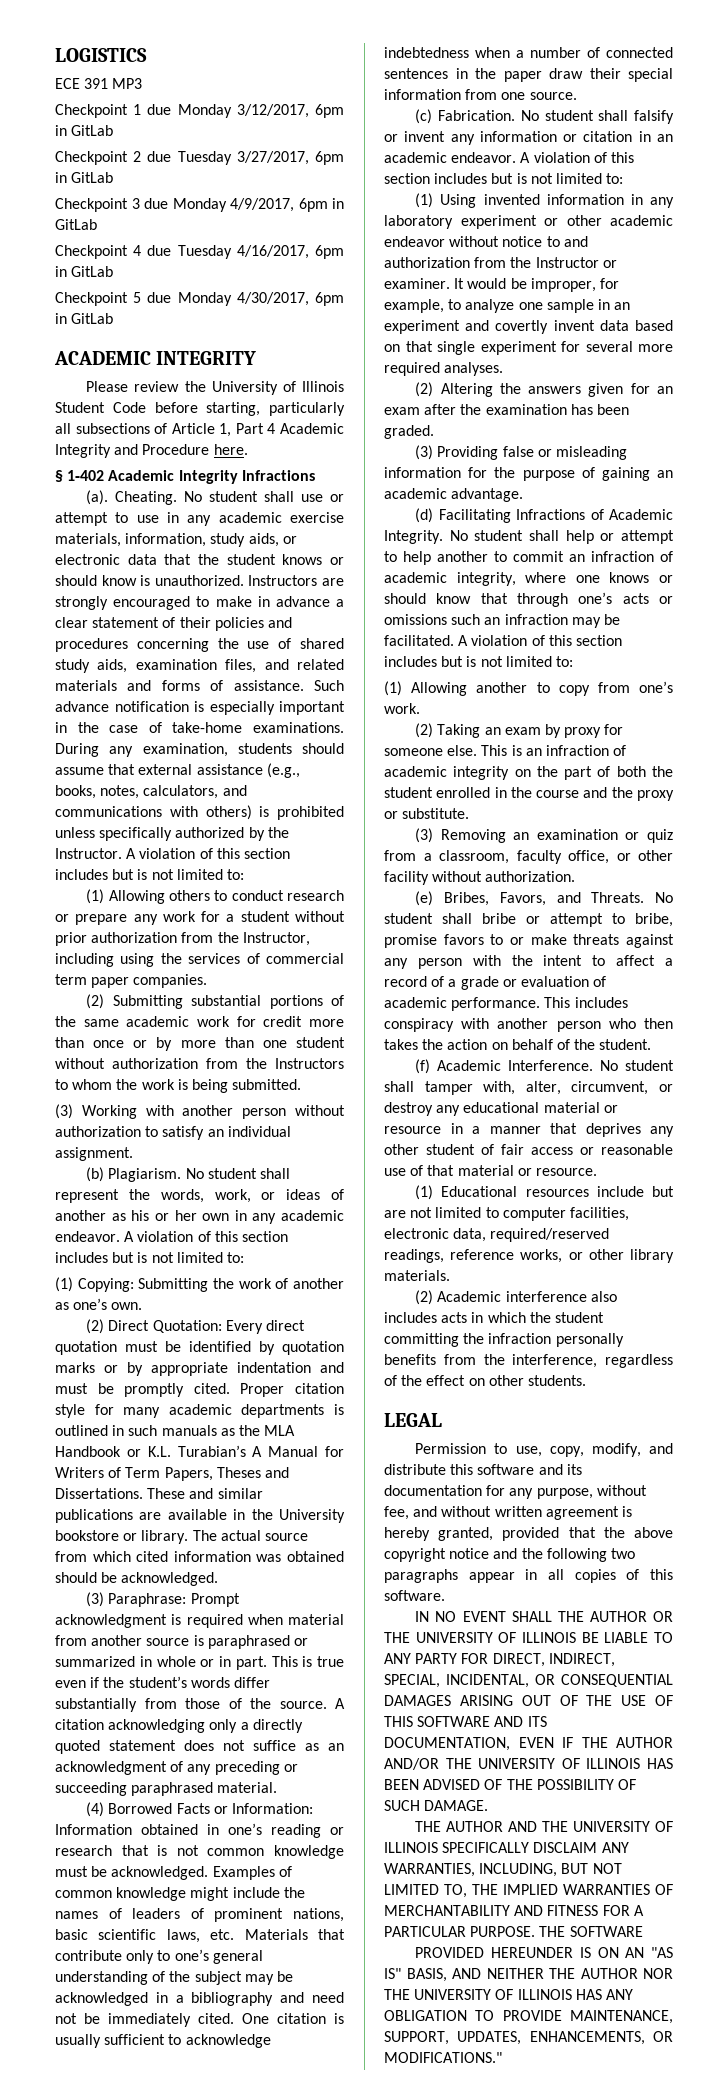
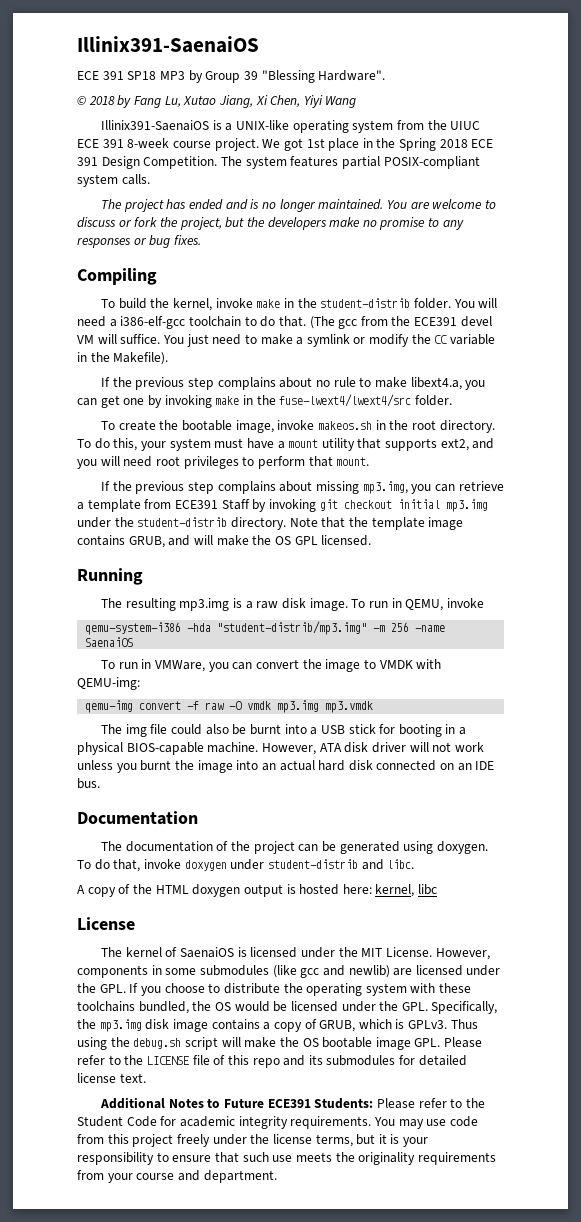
[55,48,147,62] [55,78,109,89] LOGISTICS // ECE 391 -> [77,36,259,53] [77,71,157,80] Illinix391-SaenaiOS // ECE 391 SP18
[55,104,344,118] [55,125,114,136] [55,151,344,165] [55,172,114,183] [55,198,344,212] [55,219,97,230] [55,245,344,259] [55,266,114,277] [55,292,344,306] [55,313,114,324] [54,351,257,365] [86,381,344,395] [55,402,345,416] [55,423,344,437] [55,444,248,458] [55,470,315,484] [86,490,344,505] [55,512,344,526] [55,533,297,547] [55,554,344,565] [55,575,344,586] [55,596,344,610] [55,617,292,631] [55,638,345,652] [55,659,344,673] [55,680,344,691] [55,701,345,715] [55,722,344,733] [55,743,344,757] [55,763,300,778] [55,785,247,799] [55,805,344,820] [55,827,289,841] [55,848,290,859] [55,869,244,880] [86,889,344,904] [55,911,345,925] [55,932,310,946] [55,953,344,967] [55,974,208,988] [86,994,344,1009] [55,1016,344,1027] [55,1037,345,1051] [55,1058,344,1069] [55,1079,302,1093] [55,1104,345,1119] [55,1126,291,1140] [55,1147,133,1161] [86,1167,290,1182] [55,1189,344,1203] [55,1210,344,1224] [55,1231,288,1242] [55,1252,244,1263] [55,1277,344,1292] [55,1298,143,1310] [86,1319,305,1334] [55,1341,344,1355] [55,1362,344,1376] [55,1383,344,1397] [55,1404,344,1418] [55,1425,296,1436] [55,1445,344,1457] [55,1467,289,1481] [55,1488,263,1499] [55,1509,345,1523] [55,1530,308,1544] [55,1551,344,1562] [55,1572,219,1586] [86,1592,240,1607] [55,1614,344,1628] [55,1635,308,1649] [55,1656,344,1670] [55,1676,270,1688] [55,1698,345,1712] [55,1719,303,1733] [55,1740,344,1754] [55,1761,298,1775] [55,1782,278,1796] [86,1802,313,1817] [55,1823,344,1838] [55,1845,344,1859] [55,1866,292,1880] [55,1887,305,1901] [55,1908,344,1922] [55,1929,345,1943] [55,1949,263,1964] [55,1971,293,1985] [55,1992,344,2006] [55,2013,344,2027] [55,2034,271,2048] [384,47,673,58] [384,68,673,82] [384,89,577,100] [415,109,674,124] [384,131,673,145] [384,152,634,163] [384,173,624,184] [415,193,674,208] [384,215,673,229] [384,236,588,247] [384,257,617,268] [384,278,619,292] [384,299,631,313] [384,320,673,334] [384,341,673,355] [384,362,504,376] [415,382,673,397] [384,404,629,415] [384,425,434,439] [415,445,627,460] [384,467,673,481] [384,488,524,502] [415,508,673,523] [384,530,674,544] [384,551,673,565] [384,572,673,586] [384,592,673,607] [384,614,620,628] [384,635,622,646] [384,656,573,667] [384,681,673,696] [384,703,420,714] [415,723,624,738] [384,745,627,756] [384,766,673,780] [384,787,674,801] [384,808,470,819] [415,828,673,843] [384,850,673,864] [384,871,576,885] [415,891,673,906] [384,913,673,927] [384,934,674,948] [384,955,673,969] [384,976,607,990] [384,997,628,1011] [384,1018,673,1032] [384,1039,652,1050] [415,1059,674,1074] [384,1081,673,1095] [384,1102,618,1116] [384,1123,674,1137] [384,1144,673,1155] [384,1165,597,1176] [415,1185,674,1200] [384,1207,629,1221] [384,1228,610,1242] [384,1249,674,1263] [384,1270,450,1281] [415,1290,617,1305] [384,1312,604,1323] [384,1333,624,1347] [384,1354,673,1368] [384,1375,586,1386] [384,1413,442,1427] [415,1443,673,1457] [384,1464,582,1475] [384,1485,647,1499] [384,1506,632,1520] [384,1527,673,1541] [384,1548,635,1562] [384,1569,673,1583] [384,1590,445,1601] [415,1611,673,1622] [384,1632,673,1643] [384,1653,615,1667] [384,1674,673,1688] [384,1695,673,1706] [384,1716,547,1727] [384,1737,673,1751] [384,1758,673,1770] [384,1779,636,1790] [384,1800,489,1811] [415,1821,673,1832] [384,1842,629,1853] [384,1863,622,1877] [384,1884,673,1898] [384,1905,644,1916] [384,1926,643,1937] [415,1947,673,1958] [384,1968,673,1982] [384,1989,633,2000] [384,2010,673,2024] [384,2031,673,2045] [384,2052,502,2063] // Checkpoint 1 due Monday 3/12/2017, 6pm in GitLab // Checkpoint 2 due Tuesday 3/27/2017, 6pm in GitLab // Checkpoint 3 due Monday 4/9/2017, 6pm in GitLab // Checkpoint 4 due Tuesday 4/16/2017, 6pm in GitLab // Checkpoint 5 due Monday 4/30/2017, 6pm in GitLab // ACADEMIC INTEGRITY // Please review the University of Illinois Student Code before starting, particularly all subsections of Article 1, Part 4 Academic Integrity and Procedure here. // § 1‑402 Academic Integrity Infractions // (a). Cheating. No student shall use or attempt to use in any academic exercise materials, information, study aids, or electronic data that the student knows or should know is unauthorized. Instructors are strongly encouraged to make in advance a clear statement of their policies and procedures concerning the use of shared study aids, examination files, and related materials and forms of assistance. Such advance notification is especially important in the case of take-home examinations. During any examination, students should assume that external assistance (e.g., books, notes, calculators, and communications with others) is prohibited unless specifically authorized by the Instructor. A violation of this section includes but is not limited to: // (1) Allowing others to conduct research or prepare any work for a student without prior authorization from the Instructor, including using the services of commercial term paper companies. // (2) Submitting substantial portions of the same academic work for credit more than once or by more than one student without authorization from the Instructors to whom the work is being submitted. // (3) Working with another person without authorization to satisfy an individual assignment. // (b) Plagiarism. No student shall represent the words, work, or ideas of another as his or her own in any academic endeavor. A violation of this section includes but is not limited to: // (1) Copying: Submitting the work of another as one’s own. // (2) Direct Quotation: Every direct quotation must be identified by quotation marks or by appropriate indentation and must be promptly cited. Proper citation style for many academic departments is outlined in such manuals as the MLA Handbook or K.L. Turabian’s A Manual for Writers of Term Papers, Theses and Dissertations. These and similar publications are available in the University bookstore or library. The actual source from which cited information was obtained should be acknowledged. // (3) Paraphrase: Prompt acknowledgment is required when material from another source is paraphrased or summarized in whole or in part. This is true even if the student’s words differ substantially from those of the source. A citation acknowledging only a directly quoted statement does not suffice as an acknowledgment of any preceding or succeeding paraphrased material. // (4) Borrowed Facts or Information: Information obtained in one’s reading or research that is not common knowledge must be acknowledged. Examples of common knowledge might include the names of leaders of prominent nations, basic scientific laws, etc. Materials that contribute only to one’s general understanding of the subject may be acknowledged in a bibliography and need not be immediately cited. One citation is usually sufficient to acknowledge indebtedness when a number of connected sentences in the paper draw their special information from one source. // (c) Fabrication. No student shall falsify or invent any information or citation in an academic endeavor. A violation of this section includes but is not limited to: // (1) Using invented information in any laboratory experiment or other academic endeavor without notice to and authorization from the Instructor or examiner. It would be improper, for example, to analyze one sample in an experiment and covertly invent data based on that single experiment for several more required analyses. // (2) Altering the answers given for an exam after the examination has been graded. // (3) Providing false or misleading information for the purpose of gaining an academic advantage. // (d) Facilitating Infractions of Academic Integrity. No student shall help or attempt to help another to commit an infraction of academic integrity, where one knows or should know that through one’s acts or omissions such an infraction may be facilitated. A violation of this section includes but is not limited to: // (1) Allowing another to copy from one’s work. // (2) Taking an exam by proxy for someone else. This is an infraction of academic integrity on the part of both the student enrolled in the course and the proxy or substitute. // (3) Removing an examination or quiz from a classroom, faculty office, or other facility without authorization. // (e) Bribes, Favors, and Threats. No student shall bribe or attempt to bribe, promise favors to or make threats against any person with the intent to affect a record of a grade or evaluation of academic performance. This includes conspiracy with another person who then takes the action on behalf of the student. // (f) Academic Interference. No student shall tamper with, alter, circumvent, or destroy any educational material or resource in a manner that deprives any other student of fair access or reasonable use of that material or resource. // (1) Educational resources include but are not limited to computer facilities, electronic data, required/reserved readings, reference works, or other library materials. // (2) Academic interference also includes acts in which the student committing the infraction personally benefits from the interference, regardless of the effect on other students. // LEGAL // Permission to use, copy, modify, and distribute this software and its documentation for any purpose, without fee, and without written agreement is hereby granted, provided that the above copyright notice and the following two paragraphs appear in all copies of this software. // IN NO EVENT SHALL THE AUTHOR OR THE UNIVERSITY OF ILLINOIS BE LIABLE TO ANY PARTY FOR DIRECT, INDIRECT, SPECIAL, INCIDENTAL, OR CONSEQUENTIAL DAMAGES ARISING OUT OF THE USE OF THIS SOFTWARE AND ITS DOCUMENTATION, EVEN IF THE AUTHOR AND/OR THE UNIVERSITY OF ILLINOIS HAS BEEN ADVISED OF THE POSSIBILITY OF SUCH DAMAGE. // THE AUTHOR AND THE UNIVERSITY OF ILLINOIS SPECIFICALLY DISCLAIM ANY WARRANTIES, INCLUDING, BUT NOT LIMITED TO, THE IMPLIED WARRANTIES OF MERCHANTABILITY AND FITNESS FOR A PARTICULAR PURPOSE. THE SOFTWARE // PROVIDED HEREUNDER IS ON AN "AS IS" BASIS, AND NEITHER THE AUTHOR NOR THE UNIVERSITY OF ILLINOIS HAS ANY OBLIGATION TO PROVIDE MAINTENANCE, SUPPORT, UPDATES, ENHANCEMENTS, OR MODIFICATIONS." -> [188,70,386,83] [77,95,357,108] [101,120,481,133] [77,138,494,151] [77,156,480,169] [77,174,150,187] [101,199,496,212] [77,217,464,230] [77,235,201,248] [77,268,157,285] [101,298,498,311] [77,316,492,329] [77,334,496,347] [77,352,169,365] [101,377,486,390] [77,394,452,408] [101,420,495,433] [77,438,495,451] [77,456,370,469] [101,481,504,494] [77,499,488,512] [77,517,464,530] [77,535,372,548] [77,568,143,585] [101,598,484,611] [85,621,446,635] [85,637,134,647] [101,659,442,672] [77,677,140,690] [85,700,374,713] [101,724,467,737] [77,742,484,755] [77,760,495,773] [77,778,100,789] [77,811,198,825] [101,841,488,854] [77,859,415,872] [77,884,438,897] [77,917,135,930] [101,947,490,960] [77,965,501,978] [77,983,472,996] [77,1001,498,1014] [77,1019,478,1032] [77,1037,483,1050] [77,1055,467,1068] [77,1073,146,1083] [100,1097,485,1109] [77,1116,478,1129] [77,1134,429,1147] [77,1152,496,1165] [77,1170,277,1183] by Group 39 "Blessing Hardware". // © 2018 by Fang Lu, Xutao Jiang, Xi Chen, Yiyi Wang // Illinix391-SaenaiOS is a UNIX-like operating system from the UIUC ECE 391 8-week course project. We got 1st place in the Spring 2018 ECE 391 Design Competition. The system features partial POSIX-compliant system calls. // The project has ended and is no longer maintained. You are welcome to discuss or fork the project, but the developers make no promise to any responses or bug fixes. // Compiling // To build the kernel, invoke make in the student-distrib folder. You will need a i386-elf-gcc toolchain to do that. (The gcc from the ECE391 devel VM will suffice. You just need to make a symlink or modify the CC variable in the Makefile). // If the previous step complains about no rule to make libext4.a, you can get one by invoking make in the fuse-lwext4/lwext4/src folder. // To create the bootable image, invoke makeos.sh in the root directory. To do this, your system must have a mount utility that supports ext2, and you will need root privileges to perform that mount. // If the previous step complains about missing mp3.img, you can retrieve a template from ECE391 Staff by invoking git checkout initial mp3.img under the student-distrib directory. Note that the template image contains GRUB, and will make the OS GPL licensed. // Running // The resulting mp3.img is a raw disk image. To run in QEMU, invoke // qemu-system-i386 -hda "student-distrib/mp3.img" -m 256 -name SaenaiOS // To run in VMWare, you can convert the image to VMDK with QEMU-img: // qemu-img convert -f raw -O vmdk mp3.img mp3.vmdk // The img file could also be burnt into a USB stick for booting in a physical BIOS-capable machine. However, ATA disk driver will not work unless you burnt the image into an actual hard disk connected on an IDE bus. // Documentation // The documentation of the project can be generated using doxygen. To do that, invoke doxygen under student-distrib and libc. // A copy of the HTML doxygen output is hosted here: kernel, libc // License // The kernel of SaenaiOS is licensed under the MIT License. However, components in some submodules (like gcc and newlib) are licensed under the GPL. If you choose to distribute the operating system with these toolchains bundled, the OS would be licensed under the GPL. Specifically, the mp3.img disk image contains a copy of GRUB, which is GPLv3. Thus using the debug.sh script will make the OS bootable image GPL. Please refer to the LICENSE file of this repo and its submodules for detailed license text. // Additional Notes to Future ECE391 Students: Please refer to the Student Code for academic integrity requirements. You may use code from this project freely under the license terms, but it is your responsibility to ensure that such use meets the originality requirements from your course and department.

